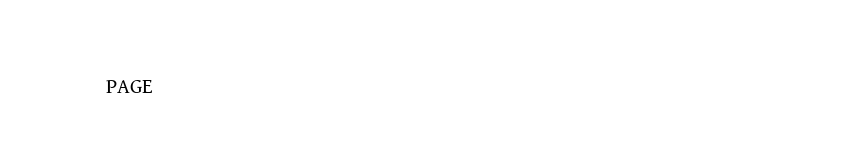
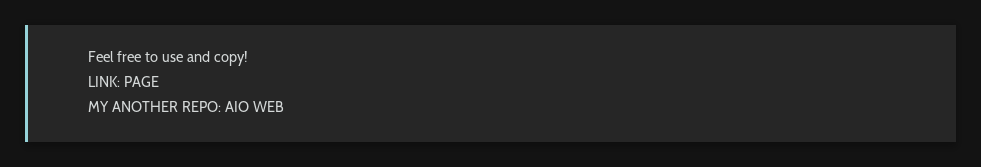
[106,80,153,93] PAGE -> [88,51,248,66] [88,76,159,87] [88,101,284,112] Feel free to use and copy! // LINK: PAGE // MY ANOTHER REPO: AIO WEB

